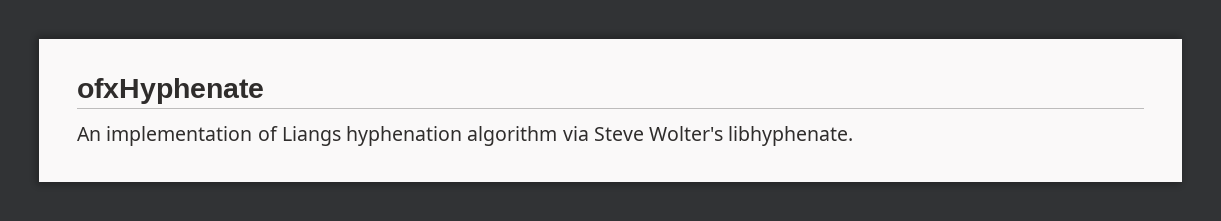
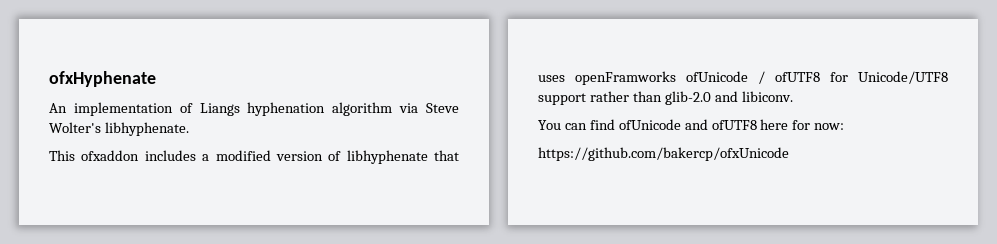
(854, 136) none -> [49,150,459,164] [538,71,948,85] [538,91,793,105] [538,119,845,130] [538,147,789,161] // This ofxaddon includes a modified version of libhyphenate that uses openFramworks ofUnicode / ofUTF8 for Unicode/UTF8 support rather than glib-2.0 and libiconv. // You can find ofUnicode and ofUTF8 here for now: // https://github.com/bakercp/ofxUnicode

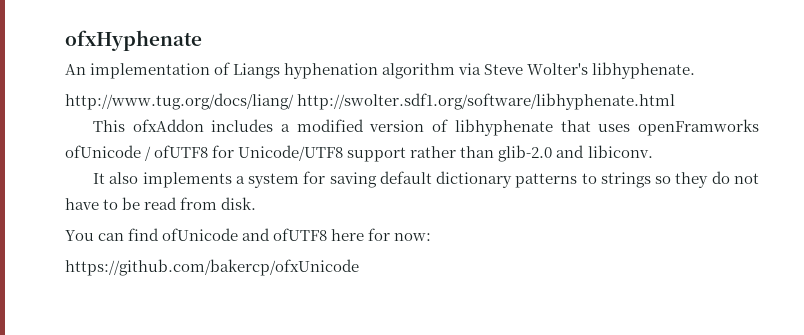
(189, 129) none -> [65,93,676,110] // http://www.tug.org/docs/liang/ http://swolter.sdf1.org/software/libhyphenate.html
[81,150,140,161] ofxaddon -> [132,119,204,132] ofxAddon
(793, 96) none -> [92,171,760,188] [65,197,257,210] // It also implements a system for saving default dictionary patterns to strings so they do not have to be read from disk.

